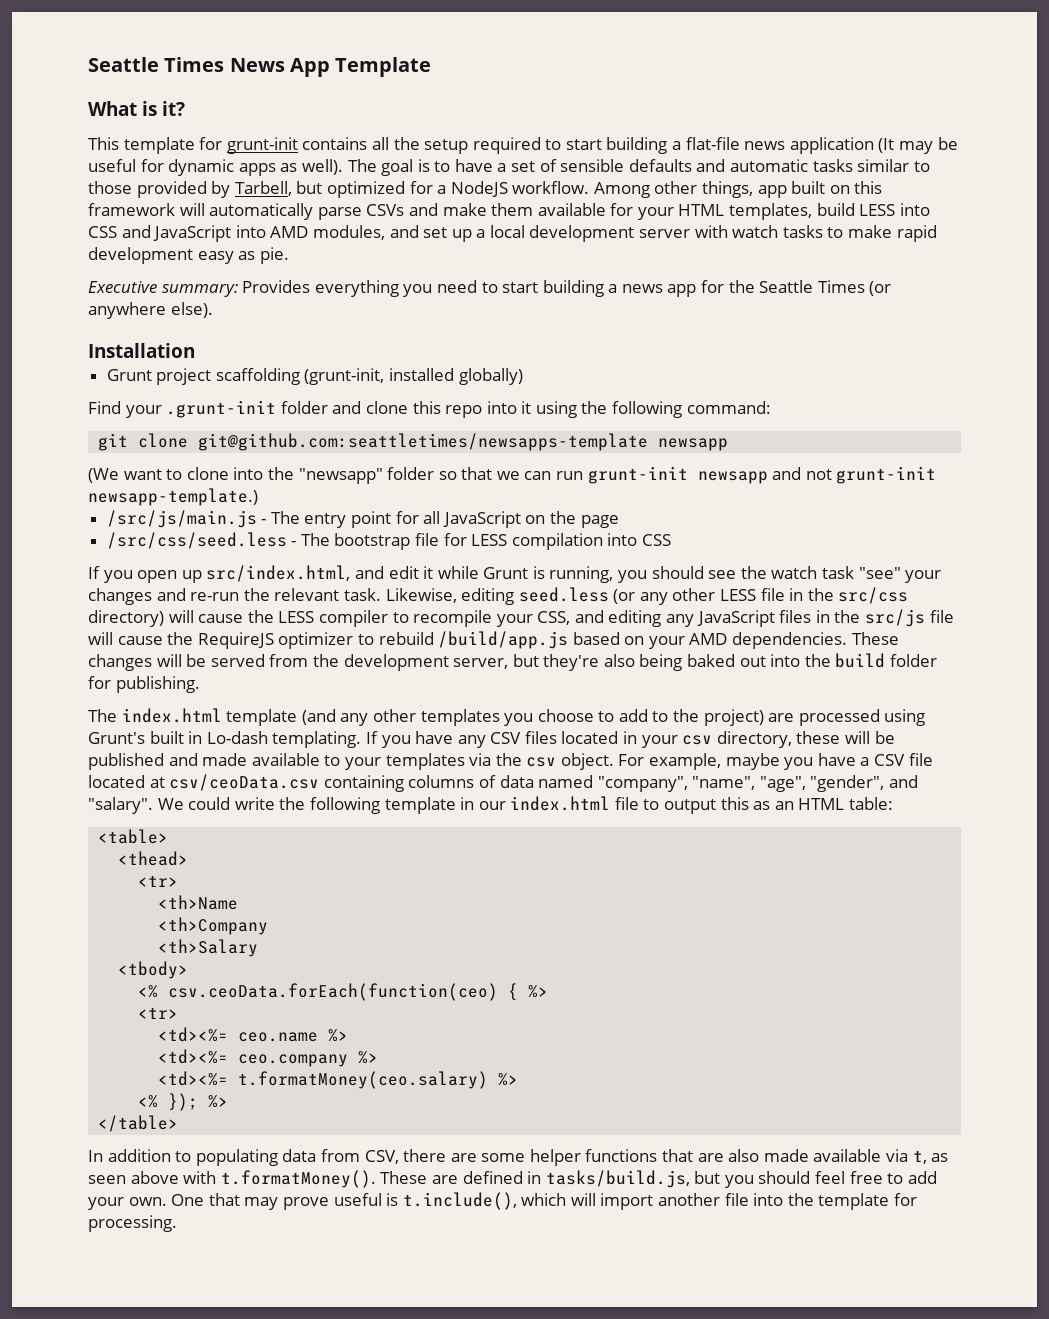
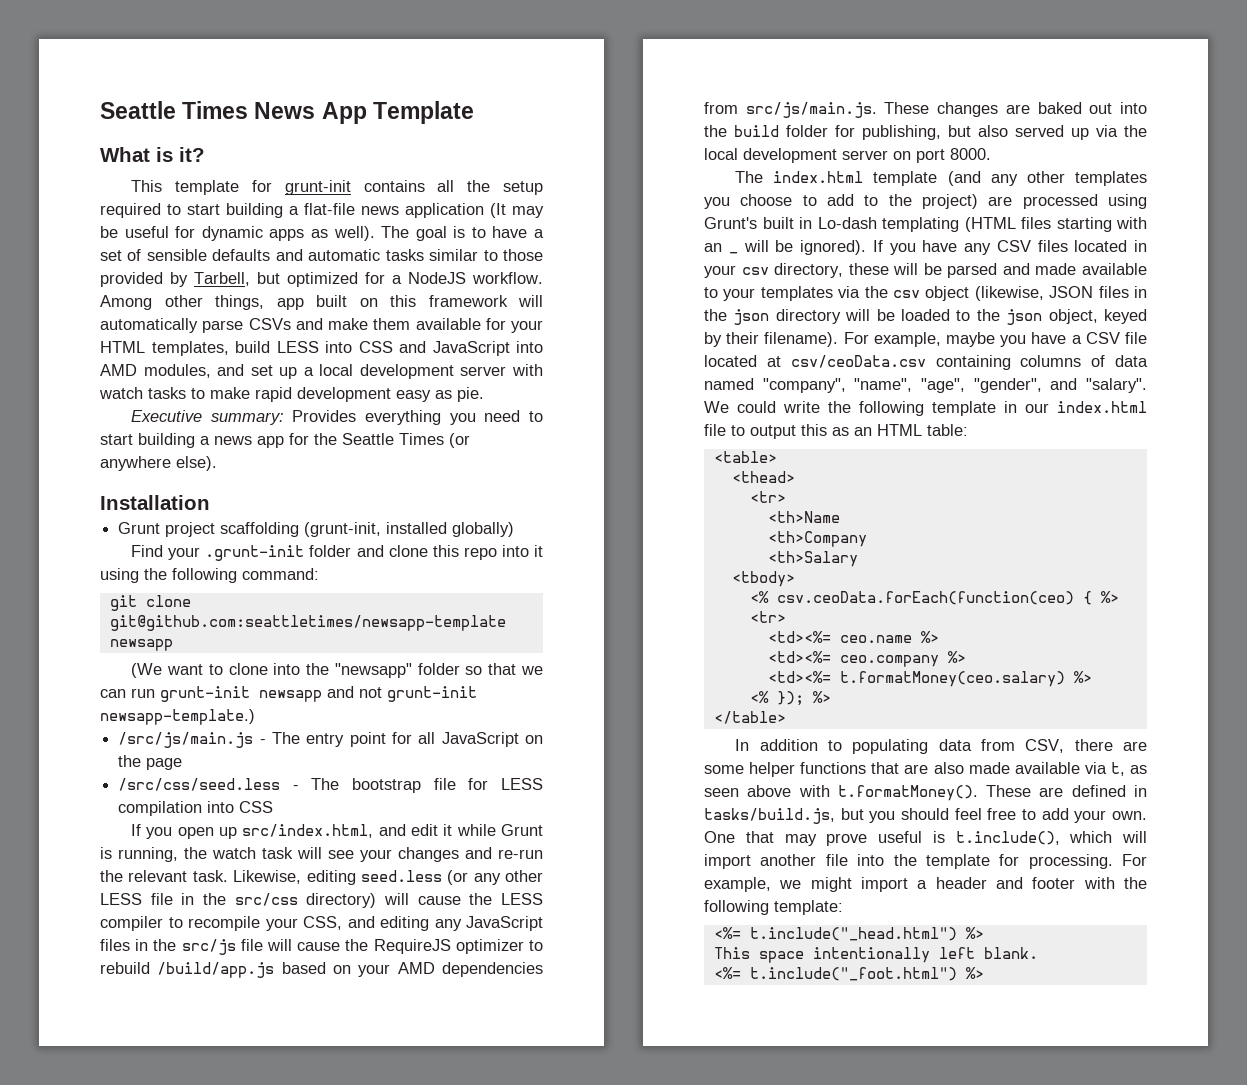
[198,433,649,451] git@github.com:seattletimes/newsapps-template -> [109,615,506,631] git@github.com:seattletimes/newsapp-template
[618,566,737,583] you should see -> (178, 854) none
[858,567,901,579] "see" -> [297,847,354,859] will see
[732,632,899,649] [88,654,683,671] dependencies. These changes will be served from the development server, but they're also being -> [442,962,543,977] [704,102,1030,118] dependencies from src/js/main.js. These changes are
[115,676,200,693] publishing. -> [862,125,1147,140] [704,148,991,163] publishing, but also served up via the local development server on port 8000.
[272,731,362,748] templating. -> [882,217,1147,232] [704,243,722,252] [728,252,738,254] [743,240,866,255] templating (HTML files starting with an _ will be ignored).
[88,753,164,770] published -> [947,263,998,278] parsed
[560,753,614,770] object. -> [925,286,1147,301] [704,309,1147,325] [704,332,839,347] object (likewise, JSON files in the json directory will be loaded to the json object, keyed by their filename).
(177, 1223) none -> [1122,854,1147,866] [704,877,1147,892] [704,900,843,915] [713,927,984,941] [713,947,1038,963] [713,967,984,981] For example, we might import a header and footer with the following template: // <%= t.include("_head.html") %> // This space intentionally left blank. // <%= t.include("_foot.html") %>

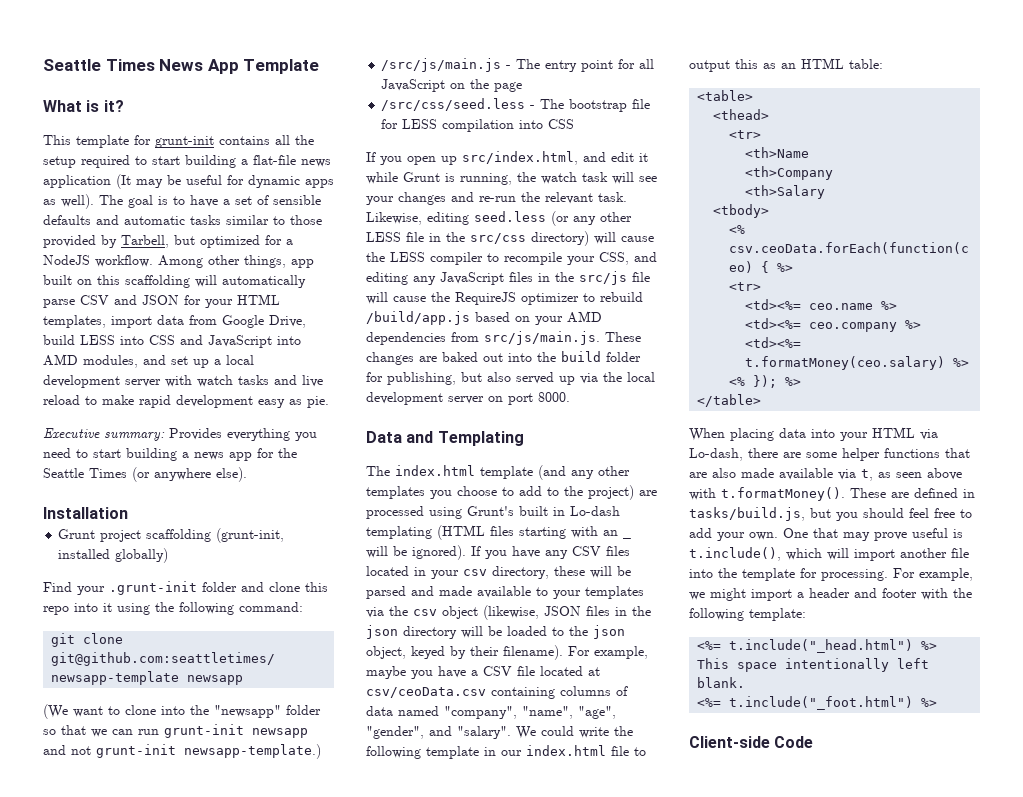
[428,295,508,307] framework -> [125,275,190,288] scaffolding
[248,318,543,333] [100,341,229,356] CSVs and make them available for your HTML templates, -> [80,294,280,308] [43,315,306,328] CSV and JSON for your HTML templates, import data from Google Drive,
(186, 393) none -> [274,375,323,387] [43,395,80,405] and live reload
(991, 154) none -> [366,431,524,446] // Data and Templating
[735,739,1065,754] In addition to populating data from CSV, -> [689,427,938,441] [689,448,743,461] When placing data into your HTML via Lo-dash,
(984, 973) none -> [689,736,814,748] // Client-side Code

